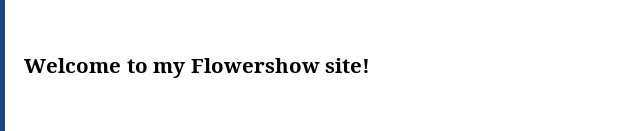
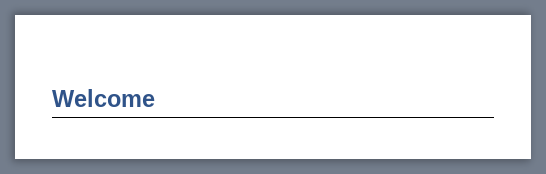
[126,58,371,78] to my Flowershow site! -> (155, 98) none

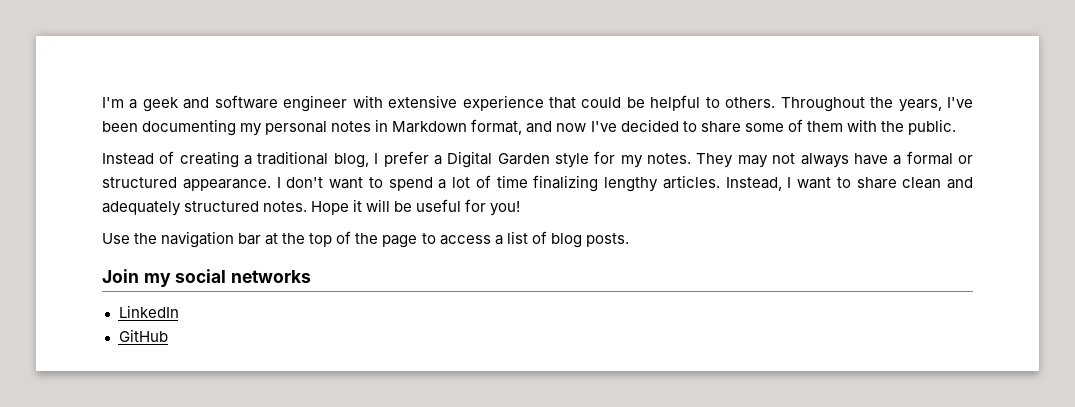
[52,89,155,107] Welcome -> [102,95,974,112] [102,119,956,136] [102,151,974,168] [102,175,973,192] [102,199,521,216] [102,231,629,248] [102,269,312,287] [118,305,179,318] [118,329,168,342] I'm a geek and software engineer with extensive experience that could be helpful to others. Throughout the years, I've been documenting my personal notes in Markdown format, and now I've decided to share some of them with the public. // Instead of creating a traditional blog, I prefer a Digital Garden style for my notes. They may not always have a formal or structured appearance. I don't want to spend a lot of time finalizing lengthy articles. Instead, I want to share clean and adequately structured notes. Hope it will be useful for you! // Use the navigation bar at the top of the page to access a list of blog posts. // Join my social networks // LinkedIn // GitHub

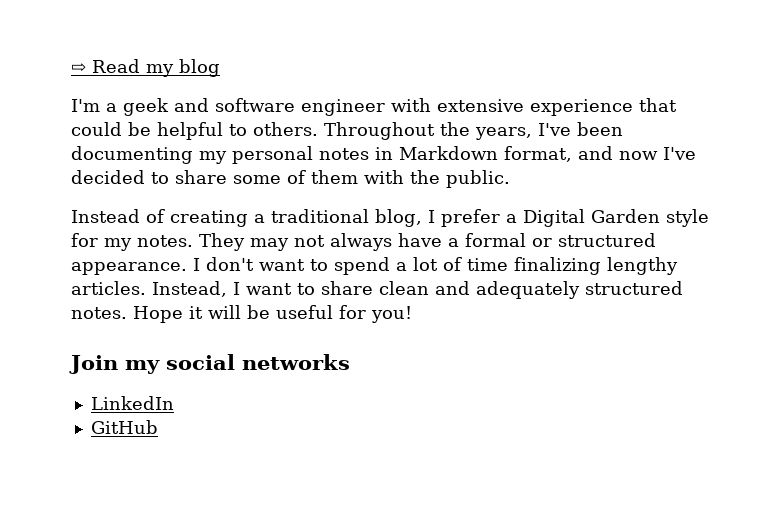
(102, 102) none -> [71,59,220,77] ⇨ Read my blog //
[102,231,629,248] // Use the navigation bar at the top of the page to access a list of blog posts. -> (412, 314) none

